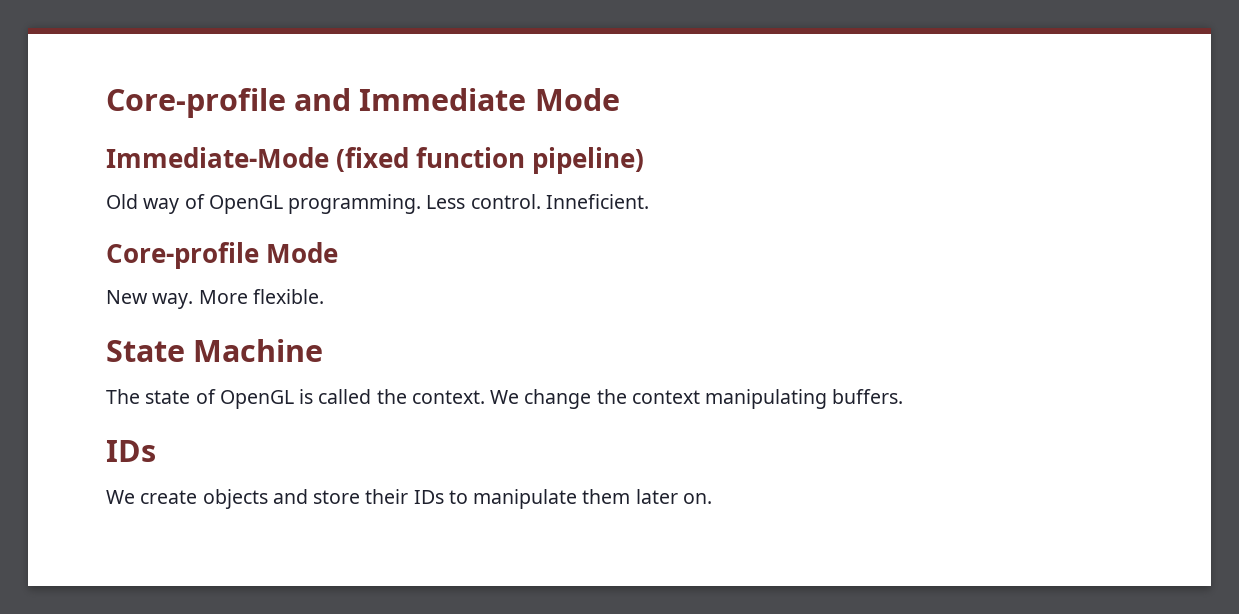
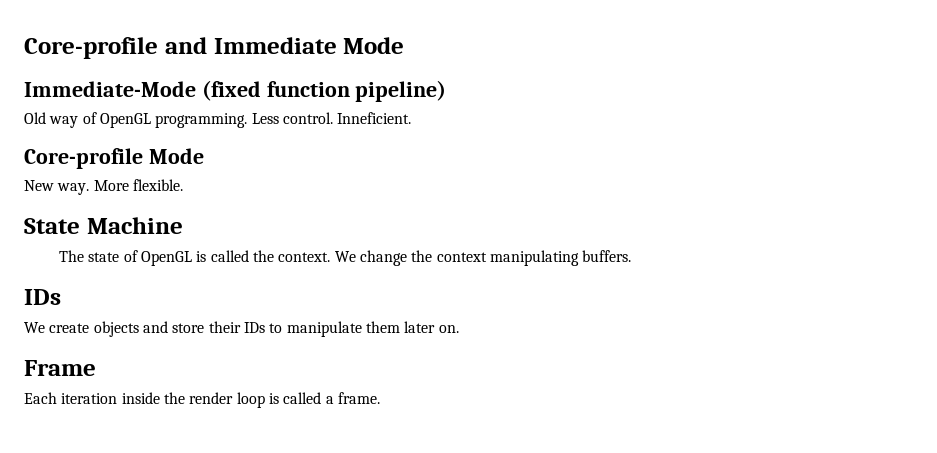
(712, 498) none -> [24,360,96,376] [24,392,380,408] // Frame // Each iteration inside the render loop is called a frame.

